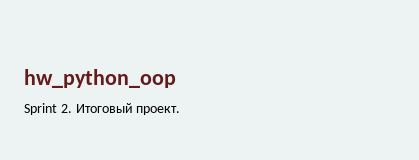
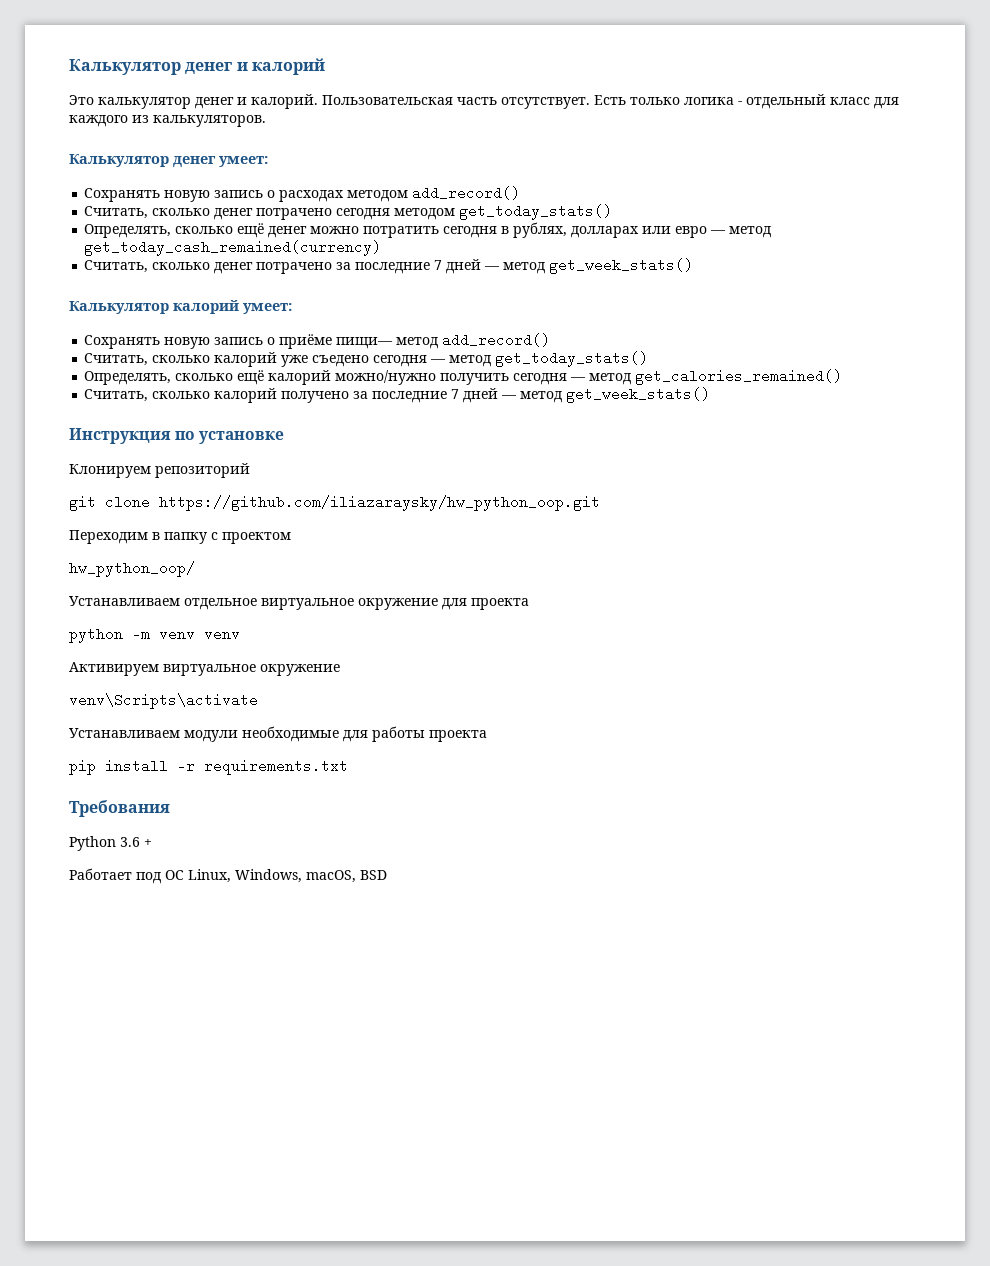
[24,69,176,88] [24,103,181,115] hw_python_oop // Sprint 2. Итоговый проект. -> [69,58,325,75] [69,94,899,109] [69,115,266,127] [69,154,268,168] [84,186,521,202] [84,204,613,220] [84,222,772,238] [84,240,382,256] [84,258,694,274] [69,300,292,314] [84,333,551,349] [84,351,649,367] [84,369,843,385] [84,387,711,403] [69,428,285,444] [69,463,250,478] [69,495,600,511] [69,530,291,544] [69,561,195,577] [69,596,529,610] [69,627,240,643] [69,662,340,676] [69,693,258,709] [69,726,487,742] [69,759,348,775] [69,800,170,817] [69,836,152,851] [69,868,387,884] Калькулятор денег и калорий // Это калькулятор денег и калорий. Пользовательская часть отсутствует. Есть только логика - отдельный класс для каждого из калькуляторов. // Калькулятор денег умеет: // Сохранять новую запись о расходах методом add_record() // Считать, сколько денег потрачено сегодня методом get_today_stats() // Определять, сколько ещё денег можно потратить сегодня в рублях, долларах или евро — метод get_today_cash_remained(currency) // Считать, сколько денег потрачено за последние 7 дней — метод get_week_stats() // Калькулятор калорий умеет: // Сохранять новую запись о приёме пищи— метод add_record() // Считать, сколько калорий уже съедено сегодня — метод get_today_stats() // Определять, сколько ещё калорий можно/нужно получить сегодня — метод get_calories_remained() // Считать, сколько калорий получено за последние 7 дней — метод get_week_stats() // Инструкция по установке // Клонируем репозиторий // git clone https://github.com/iliazaraysky/hw_python_oop.git // Переходим в папку с проектом // hw_python_oop/ // Устанавливаем отдельное виртуальное окружение для проекта // python -m venv venv // Активируем виртуальное окружение // venv\Scripts\activate // Устанавливаем модули необходимые для работы проекта // pip install -r requirements.txt // Требования // Python 3.6 + // Работает под ОС Linux, Windows, macOS, BSD

